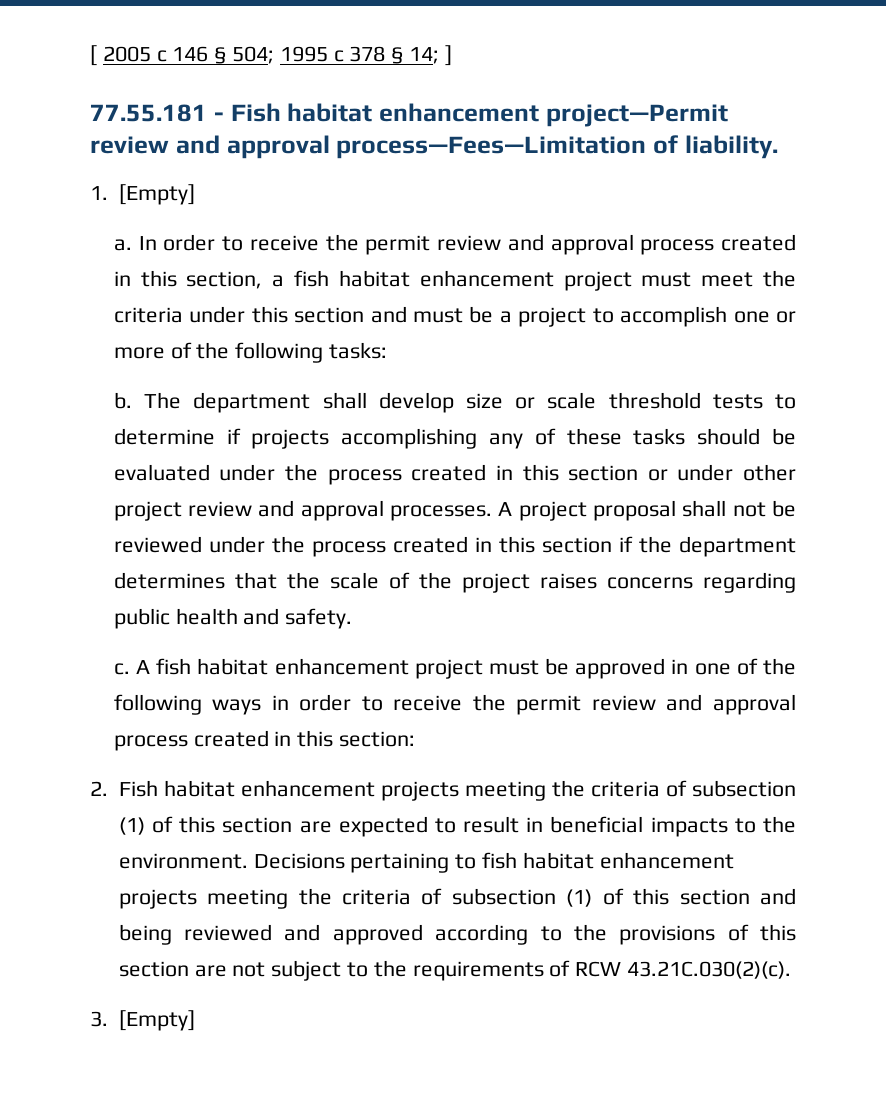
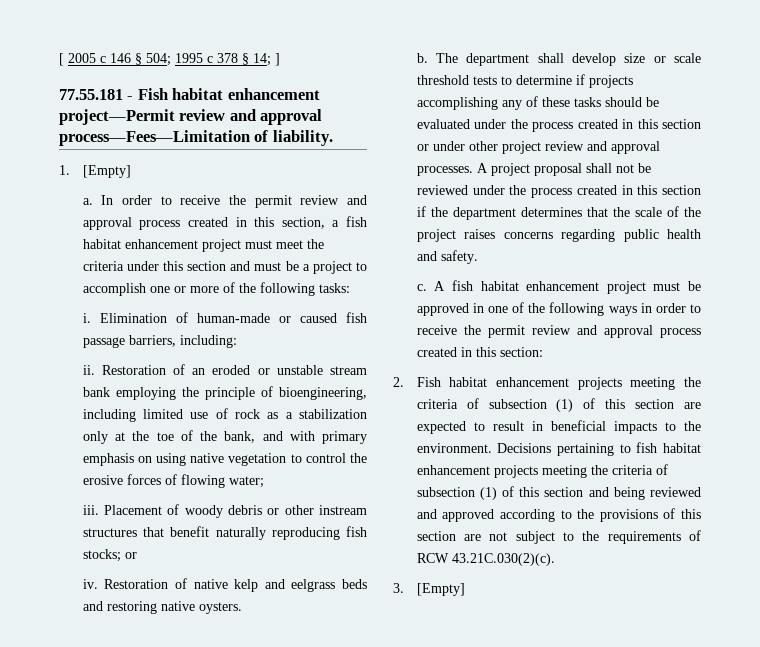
(388, 350) none -> [82,312,367,323] [82,335,237,348] [82,364,367,375] [82,386,367,400] [82,408,368,422] [82,430,368,444] [82,453,368,466] [82,474,264,488] [82,504,368,518] [82,526,367,540] [82,549,137,562] [82,578,367,592] [82,601,242,614] // i. Elimination of human-made or caused fish passage barriers, including: // ii. Restoration of an eroded or unstable stream bank employing the principle of bioengineering, including limited use of rock as a stabilization only at the toe of the bank, and with primary emphasis on using native vegetation to control the erosive forces of flowing water; // iii. Placement of woody debris or other instream structures that benefit naturally reproducing fish stocks; or // iv. Restoration of native kelp and eelgrass beds and restoring native oysters.

